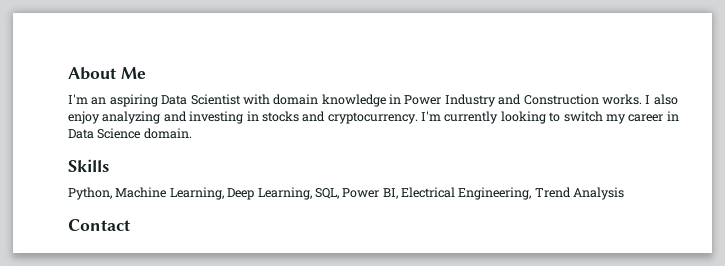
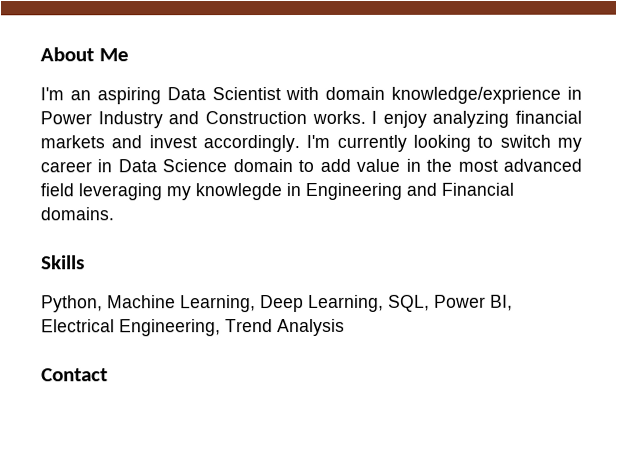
[321,94,386,107] knowledge -> [391,86,562,104] knowledge/exprience
[653,94,678,105] also -> (378, 117) none
[163,111,418,124] and investing in stocks and cryptocurrency. -> [515,110,582,124] [40,135,300,153] financial markets and invest accordingly.
[143,128,192,139] domain. -> [232,158,582,173] [40,182,514,201] [40,207,114,221] domain to add value in the most advanced field leveraging my knowlegde in Engineering and Financial domains.

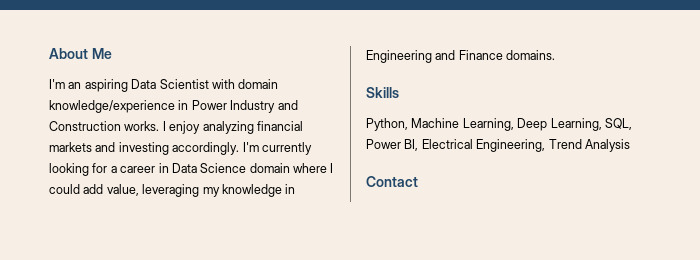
[391,86,562,104] knowledge/exprience -> [49,100,175,113] knowledge/experience
[148,135,197,149] invest -> [118,142,169,155] investing
[477,134,582,152] to switch my -> [92,163,117,173] for a
[298,158,582,173] [40,183,74,197] to add value in the most advanced field -> [293,163,334,173] [49,184,139,196] where I could add value,
[195,183,282,201] knowlegde -> [221,184,282,197] knowledge
[441,182,514,196] Financial -> [458,50,503,60] Finance

